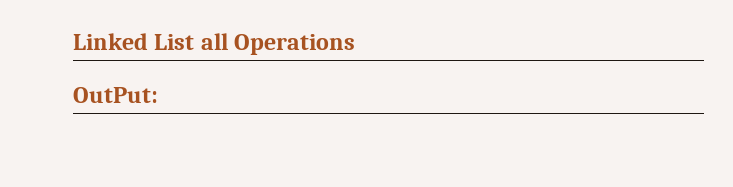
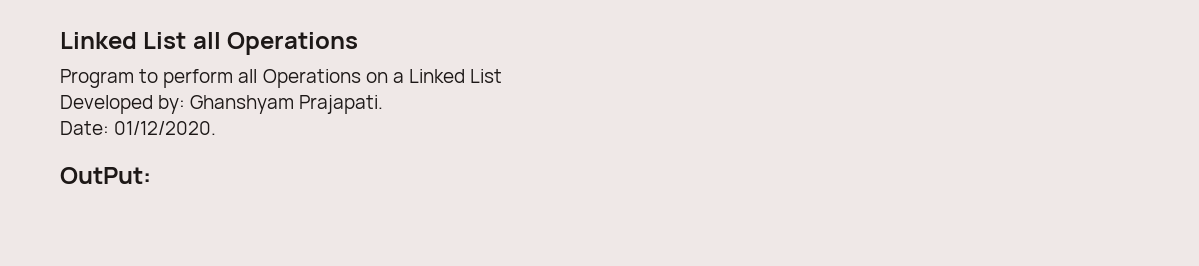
(356, 44) none -> [60,69,503,88] [60,95,384,114] [60,121,217,135] // Program to perform all Operations on a Linked List // Developed by: Ghanshyam Prajapati. // Date: 01/12/2020.

